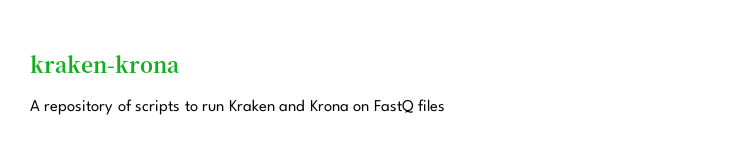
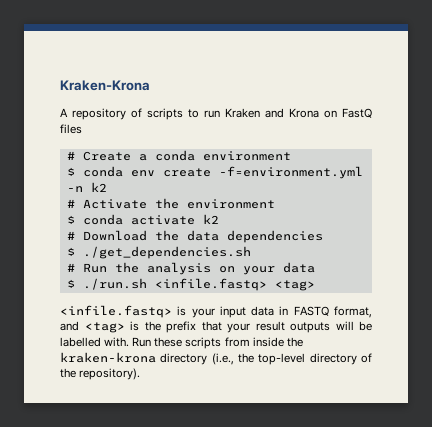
[30,55,180,73] kraken-krona -> [60,80,150,91] Kraken-Krona
(446, 105) none -> [66,150,291,161] [66,166,363,179] [66,182,107,192] [66,198,275,209] [66,214,219,225] [66,230,323,243] [66,246,251,259] [66,262,315,275] [66,278,315,291] [60,305,372,318] [60,321,372,333] [60,337,303,349] [60,352,372,365] [60,368,141,380] // # Create a conda environment // $ conda env create -f=environment.yml -n k2 // # Activate the environment // $ conda activate k2 // # Download the data dependencies // $ ./get_dependencies.sh // # Run the analysis on your data // $ ./run.sh <infile.fastq> <tag> // <infile.fastq> is your input data in FASTQ format, and <tag> is the prefix that your result outputs will be labelled with. Run these scripts from inside the kraken-krona directory (i.e., the top-level directory of the repository).

